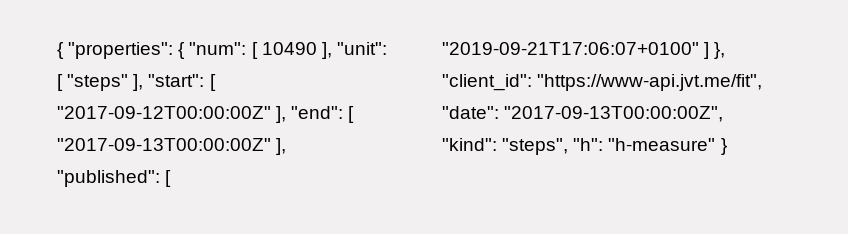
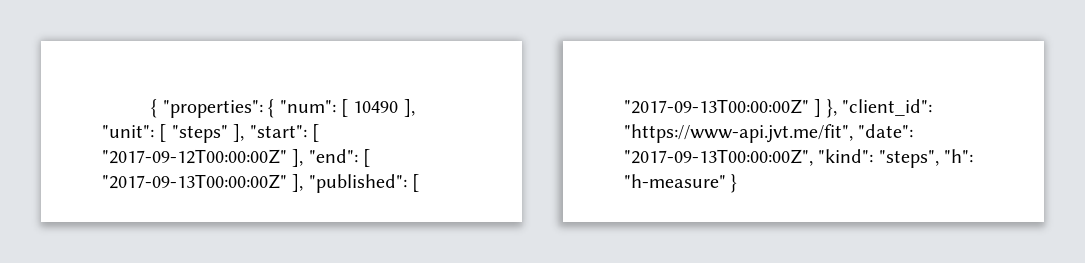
[442,42,699,55] "2019-09-21T17:06:07+0100" -> [624,99,809,114] "2017-09-13T00:00:00Z"

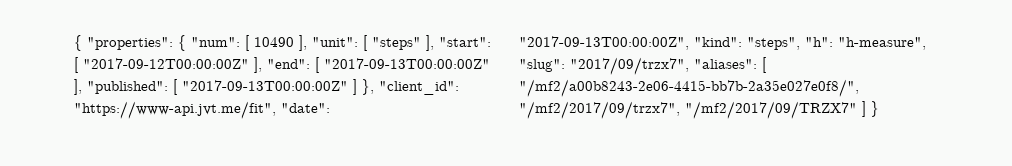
[624,174,726,188] "h-measure" -> [838,37,926,50] [519,57,766,75] [519,79,859,97] [519,101,866,119] "h-measure", "slug": "2017/09/trzx7", "aliases": [ "/mf2/a00b8243-2e06-4415-bb7b-2a35e027e0f8/", "/mf2/2017/09/trzx7", "/mf2/2017/09/TRZX7" ]

